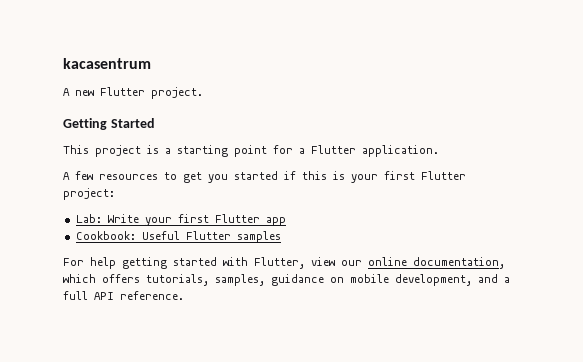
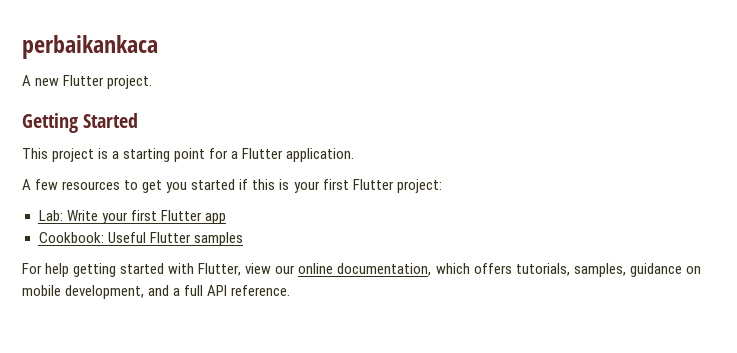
[63,58,151,69] kacasentrum -> [22,35,158,59] perbaikankaca

